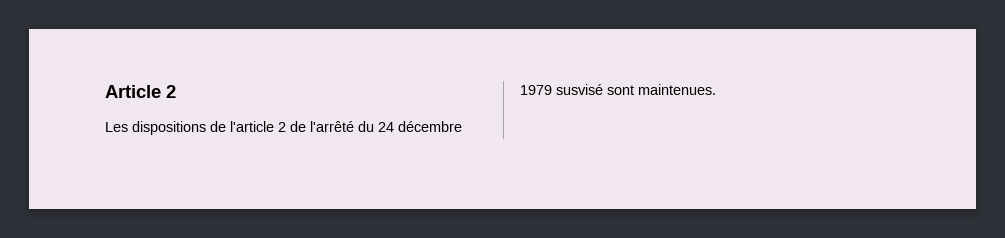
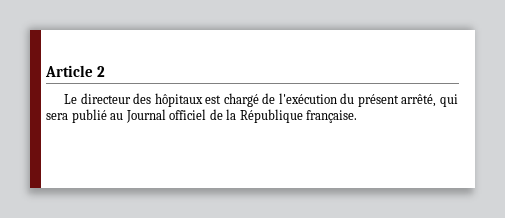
[105,121,462,135] [520,84,716,95] Les dispositions de l'article 2 de l'arrêté du 24 décembre 1979 susvisé sont maintenues. -> [64,93,458,107] [46,109,358,123] Le directeur des hôpitaux est chargé de l'exécution du présent arrêté, qui sera publié au Journal officiel de la République française.

